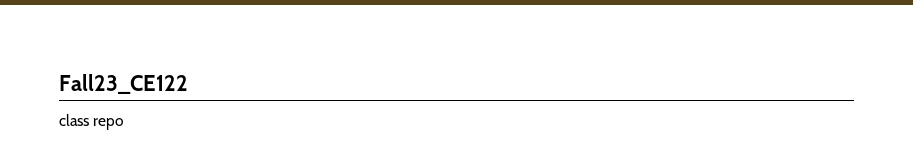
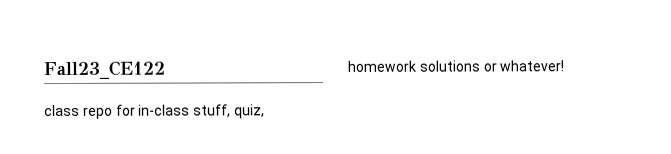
(125, 124) none -> [115,104,265,119] [347,60,565,72] for in-class stuff, quiz, homework solutions or whatever!

